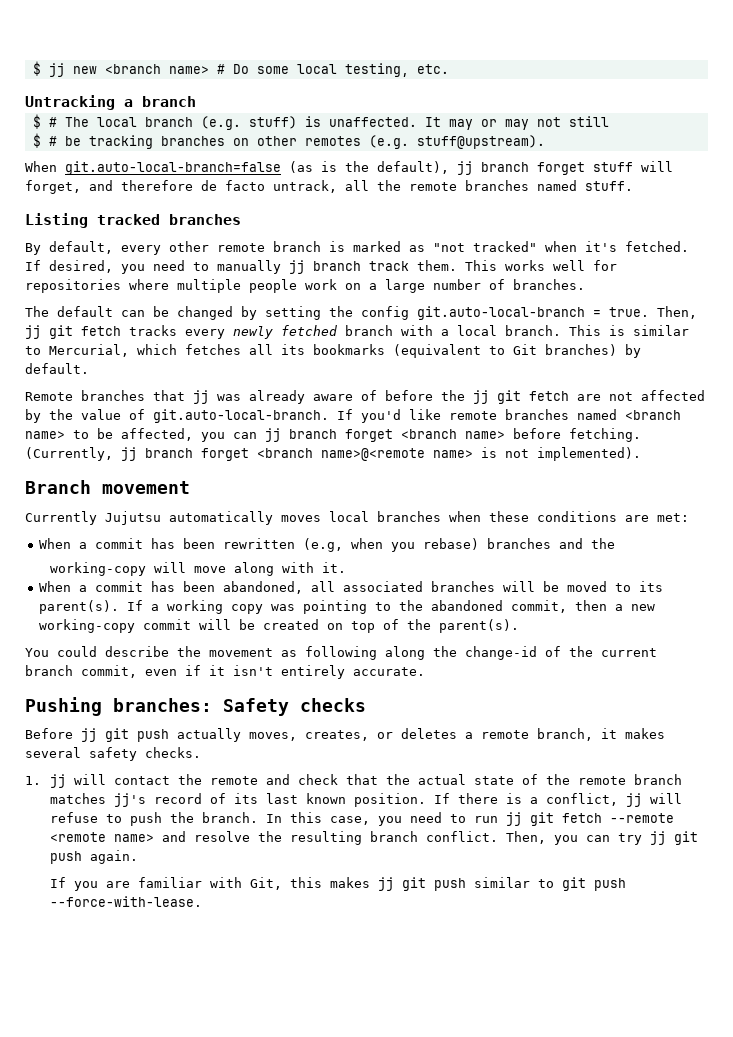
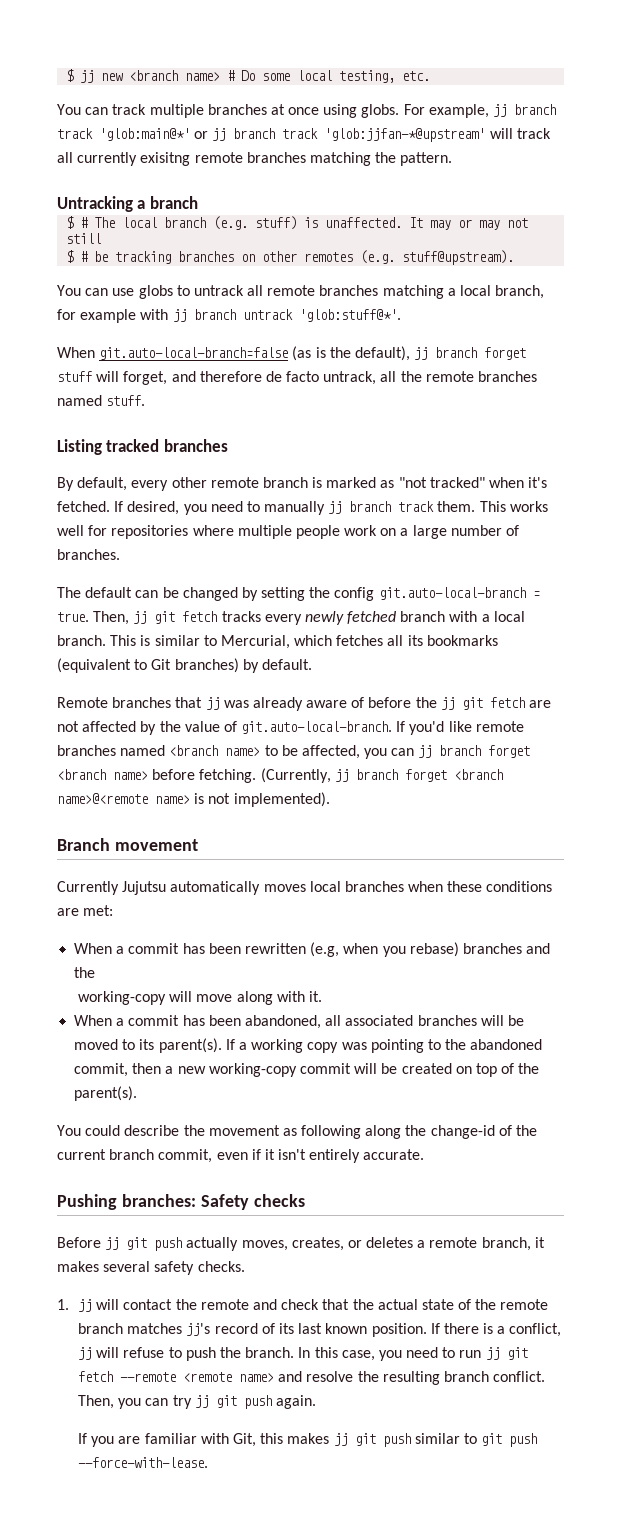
(449, 69) none -> [57,104,557,118] [57,128,551,142] [57,152,453,166] // You can track multiple branches at once using globs. For example, jj branch track 'glob:main@*' or jj branch track 'glob:jjfan-*@upstream' will track all currently exisitng remote branches matching the pattern.
(545, 142) none -> [57,285,545,299] [57,309,401,323] // You can use globs to untrack all remote branches matching a local branch, for example with jj branch untrack 'glob:stuff@*'.

